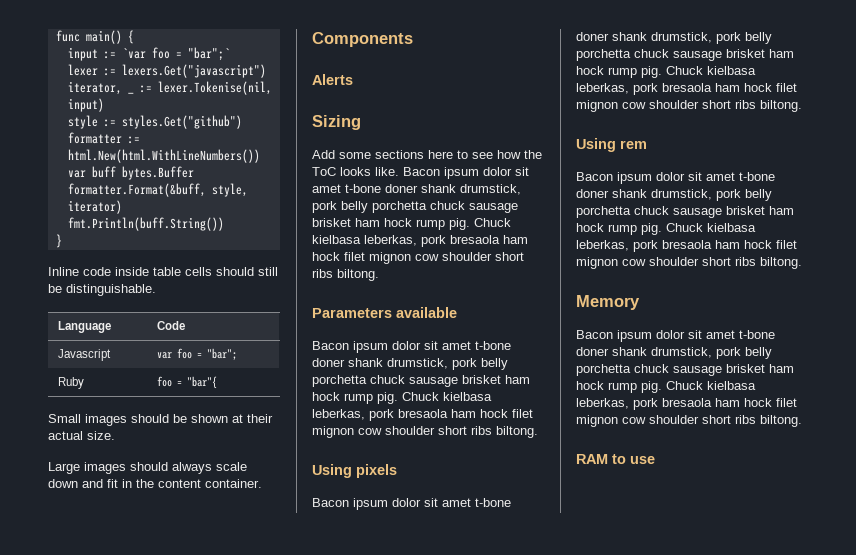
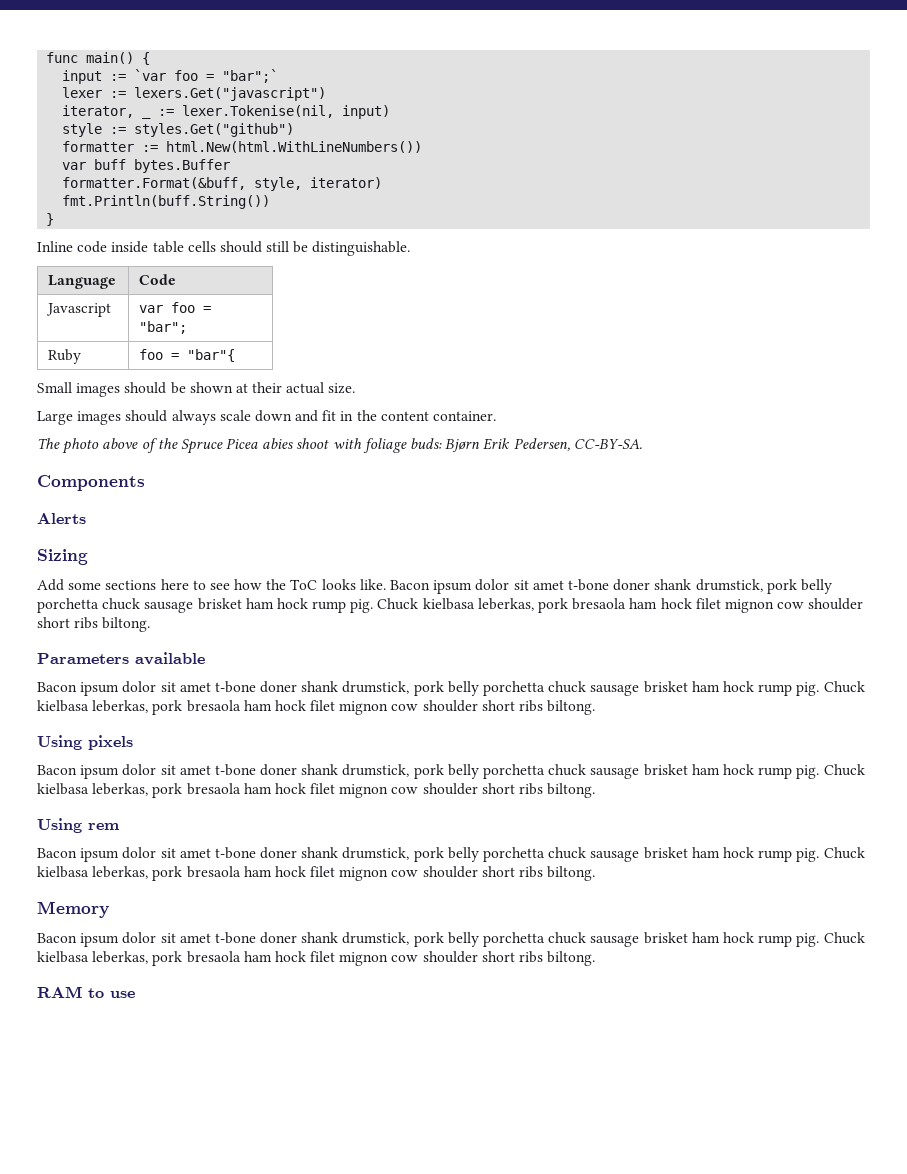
(262, 483) none -> [37,438,642,454] // The photo above of the Spruce Picea abies shoot with foliage buds: Bjørn Erik Pedersen, CC-BY-SA.

